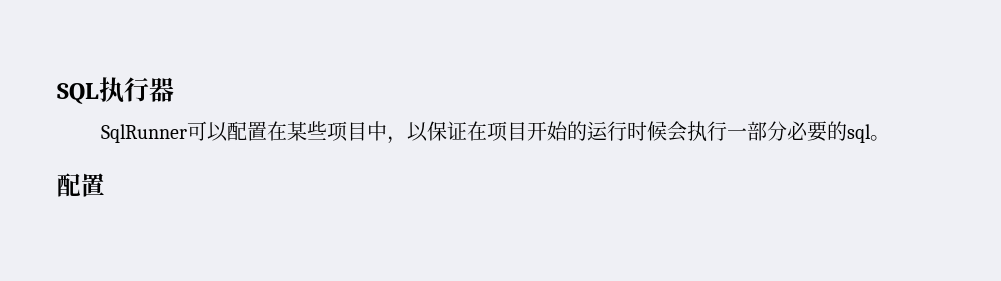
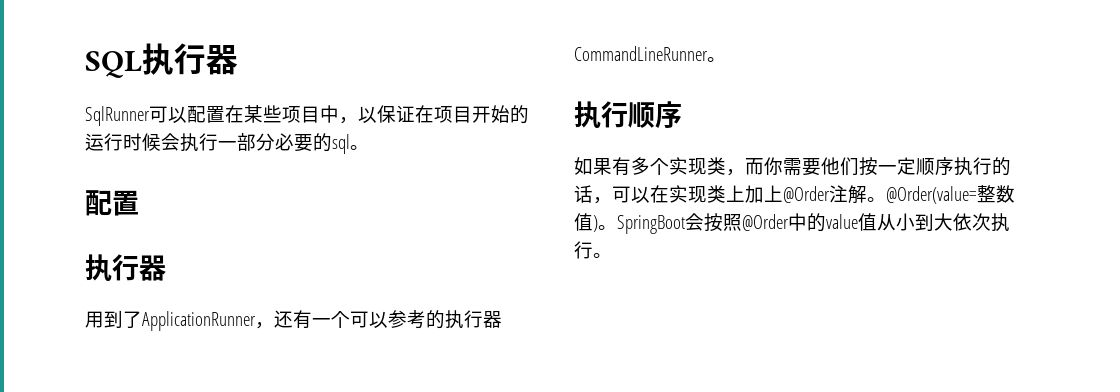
(105, 185) none -> [85,254,166,281] [85,310,502,331] [574,46,726,62] [574,101,682,129] [574,157,1011,176] [574,185,1015,204] [574,213,1010,234] [574,241,612,259] // 执行器 // 用到了ApplicationRunner，还有一个可以参考的执行器CommandLineRunner。 // 执行顺序 // 如果有多个实现类，而你需要他们按一定顺序执行的话，可以在实现类上加上@Order注解。@Order(value=整数值)。SpringBoot会按照@Order中的value值从小到大依次执行。

